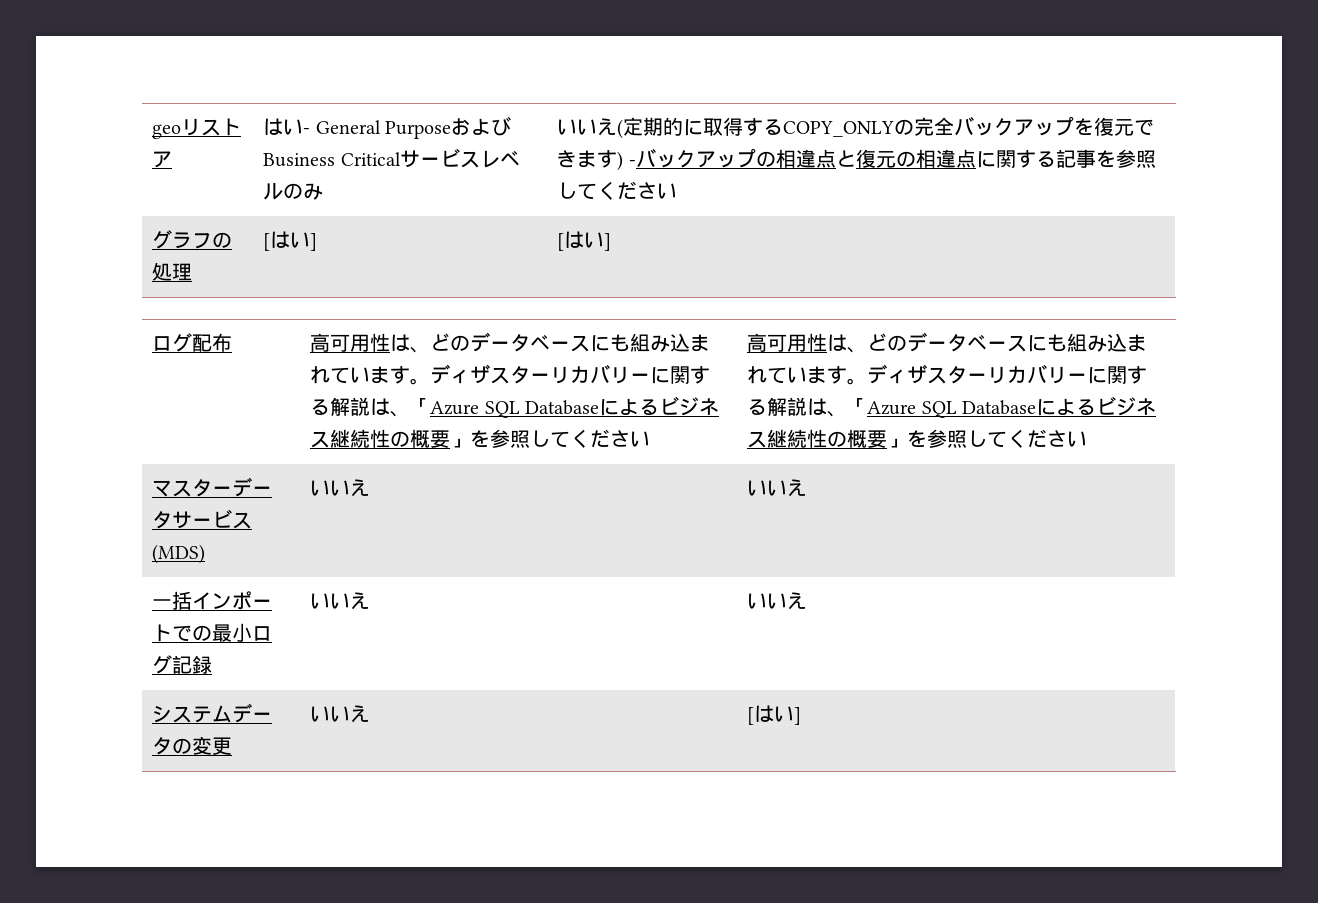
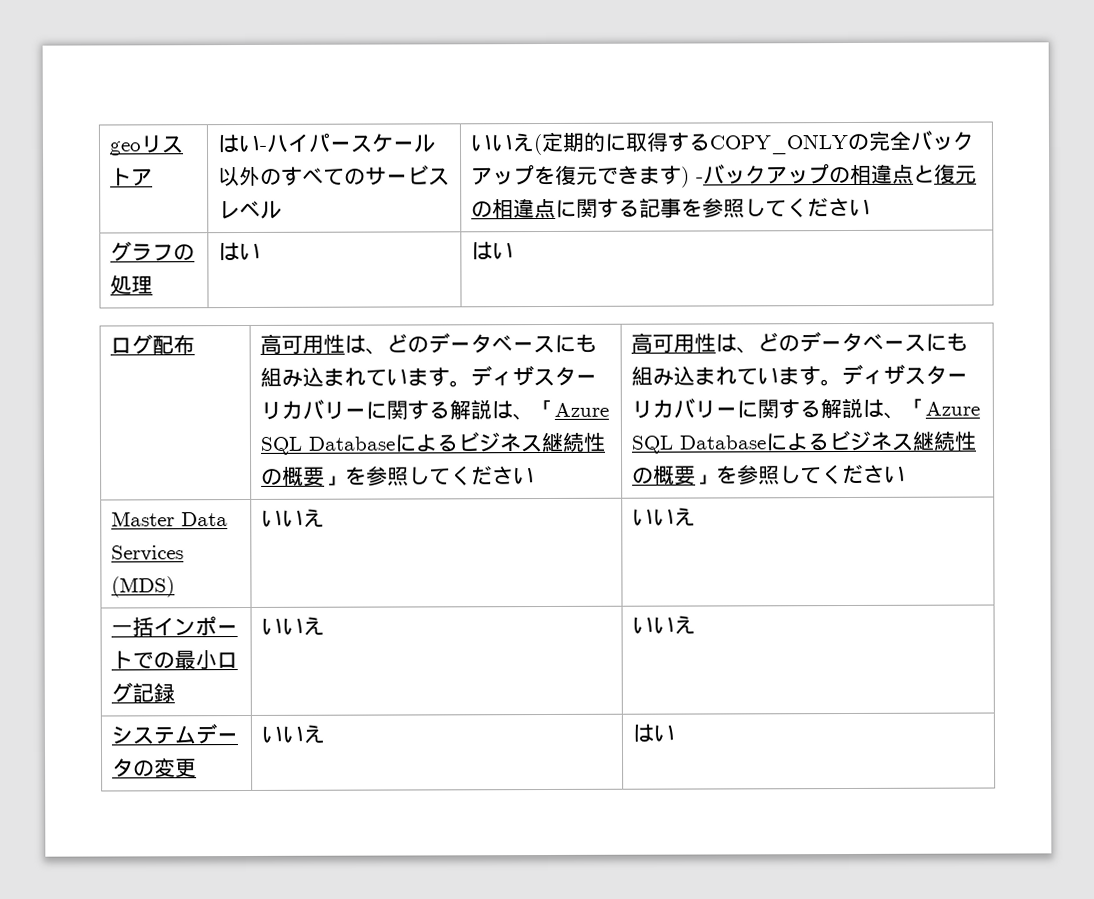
[315,116,512,139] [263,152,401,167] General PurposeおよびBusiness Critical -> [265,132,436,153] [217,166,366,187] ハイパースケール以外のすべての
[283,183,324,200] のみ -> (282, 209) none
[263,231,318,251] [557,231,612,251] [はい] | [はい] -> [217,242,261,262] [470,241,514,261] はい | はい
[152,477,273,497] [152,509,253,529] マスターデータサービス -> [110,511,228,527] [110,545,184,562] Master Data Services
[747,705,802,725] [はい] -> [631,723,675,743] はい

